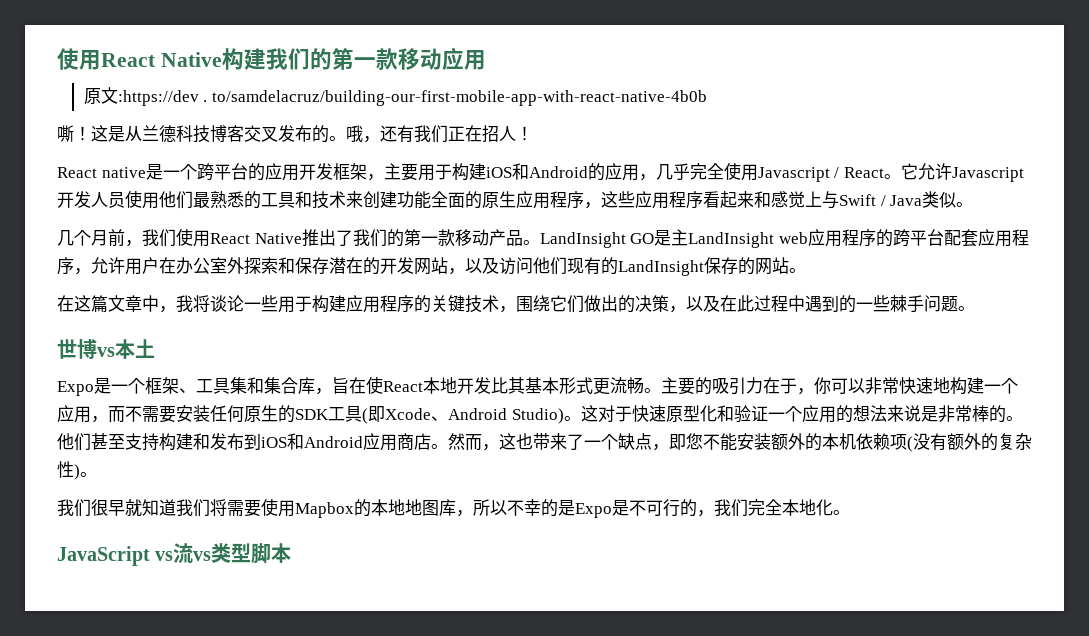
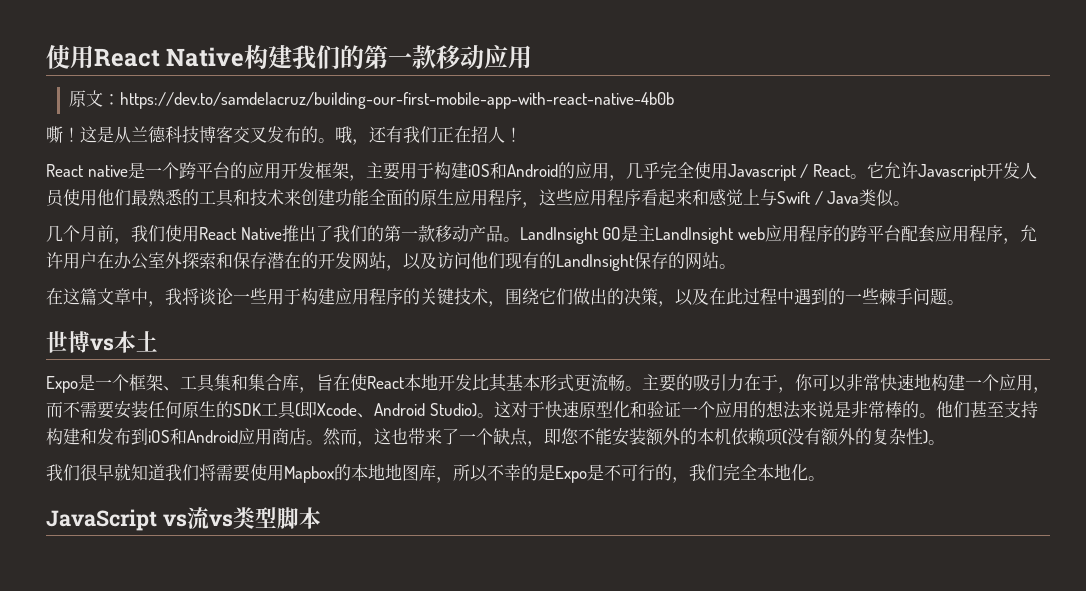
[117,90,707,106] :https://dev . to/samdelacruz/building-our-first-mobile-app-with-react-native-4b0b -> [103,92,675,109] ：https://dev.to/samdelacruz/building-our-first-mobile-app-with-react-native-4b0b

